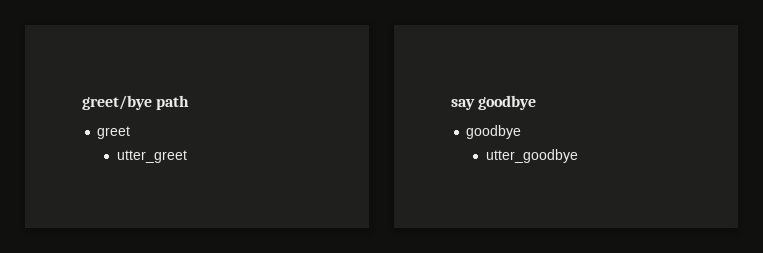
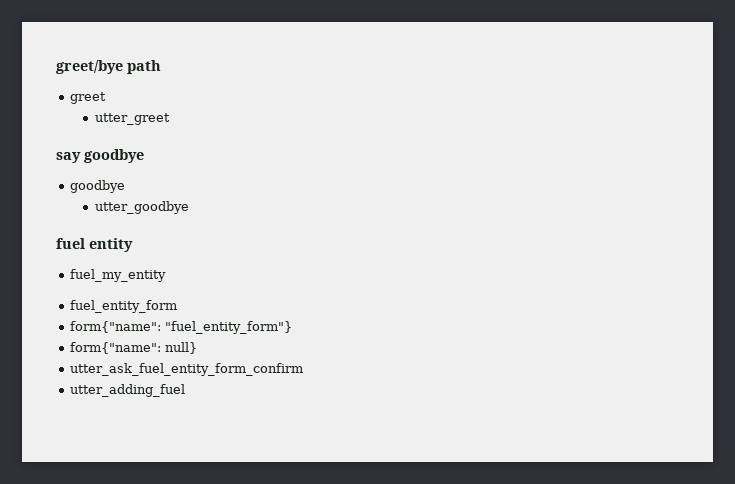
(579, 156) none -> [56,238,133,252] [70,269,167,282] [70,300,178,313] [70,321,293,334] [70,342,198,354] [70,363,304,376] [70,384,186,397] // fuel entity // fuel_my_entity // fuel_entity_form // form{"name": "fuel_entity_form"} // form{"name": null} // utter_ask_fuel_entity_form_confirm // utter_adding_fuel

